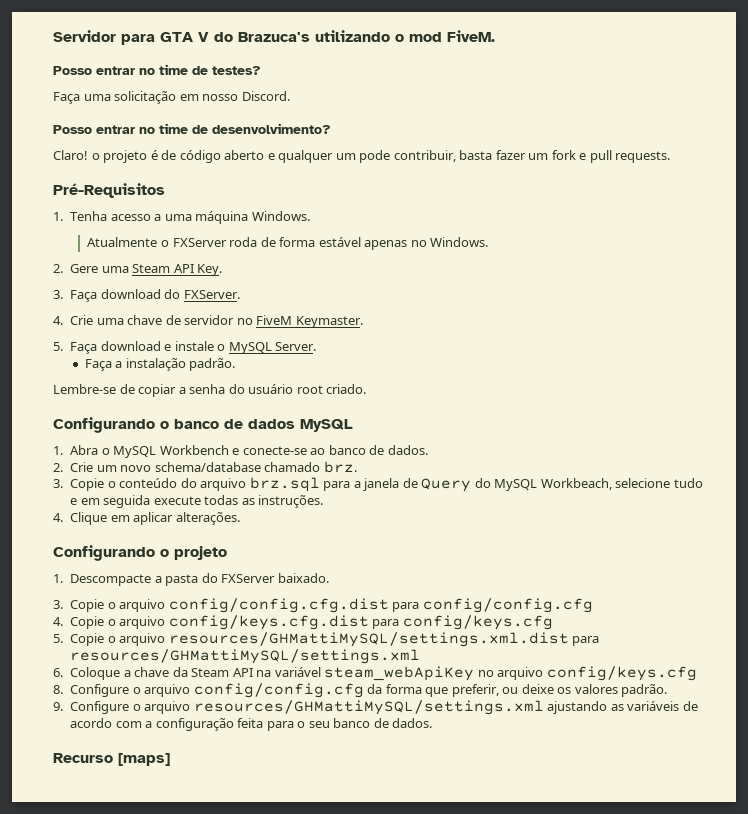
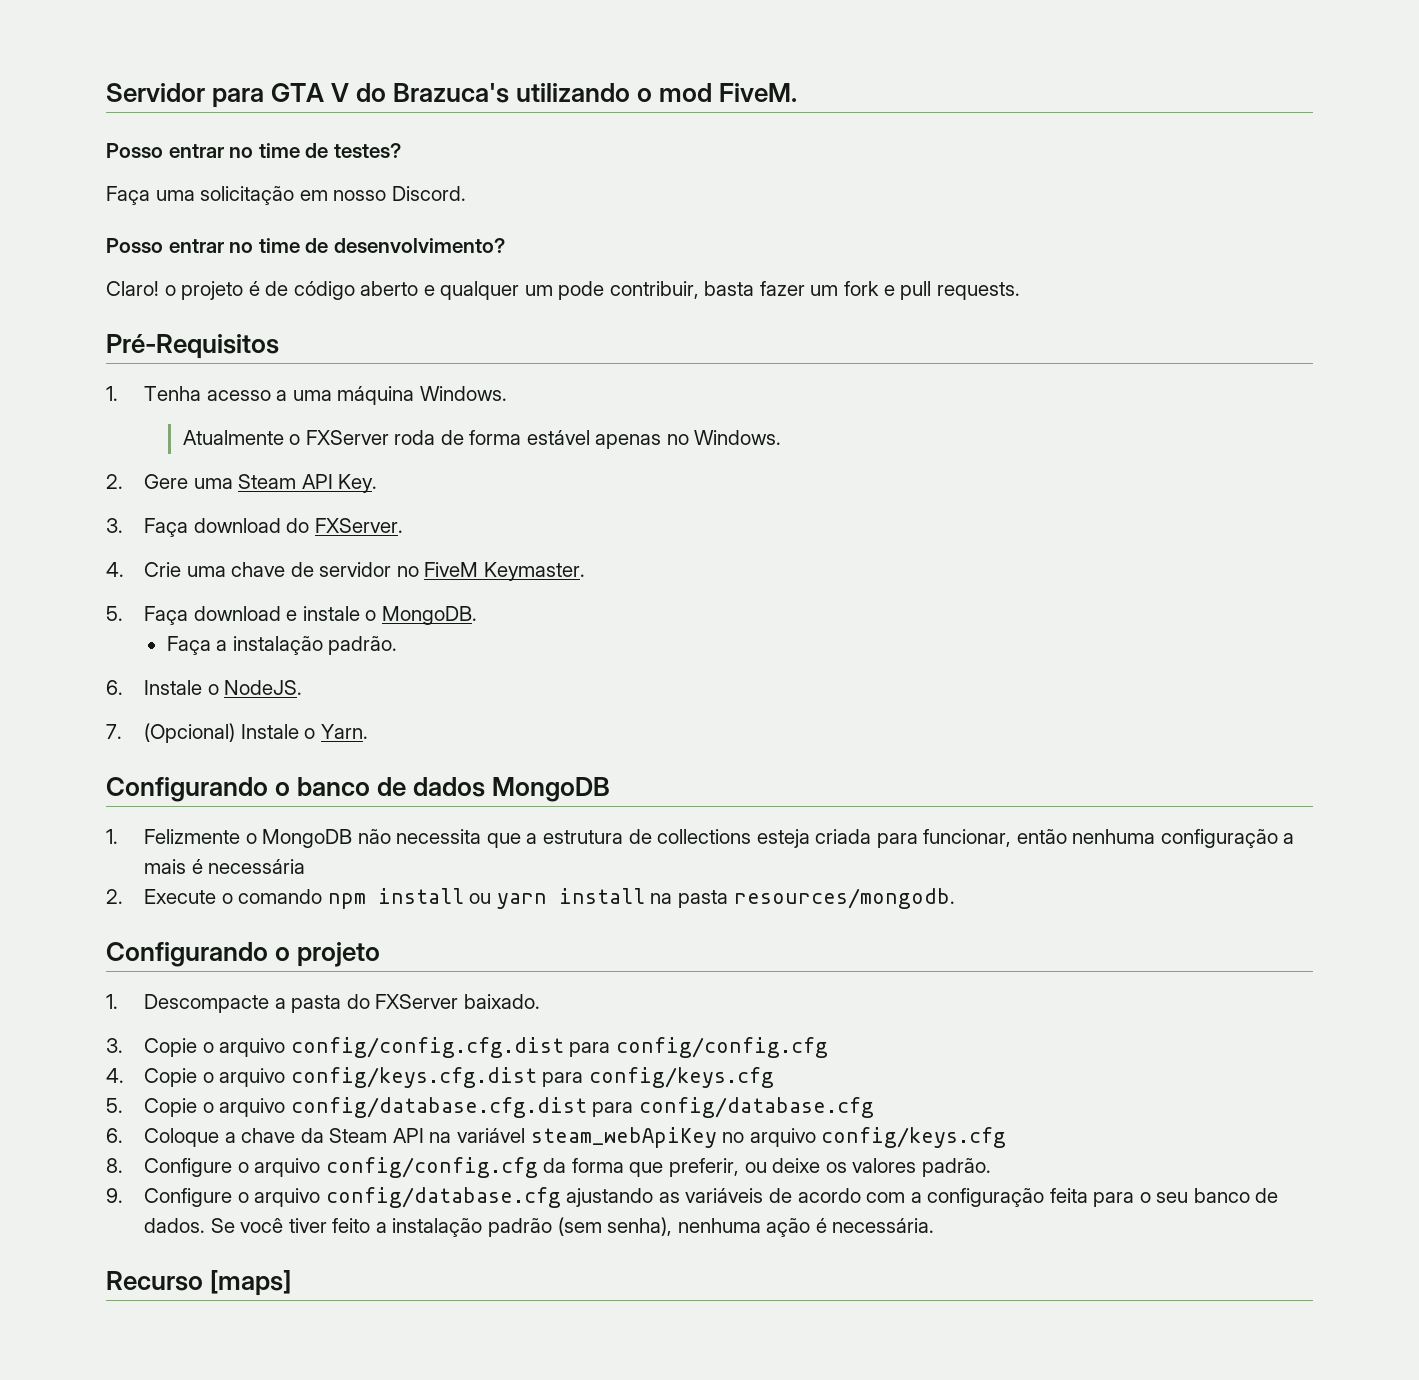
[228,342,317,354] MySQL Server. -> [381,606,477,625] MongoDB.
[53,384,367,397] Lembre-se de copiar a senha do usuário root criado. -> [106,680,303,695] [106,723,368,743] 6. Instale o NodeJS. // 7. (Opcional) Instale o Yarn.
[300,419,353,432] [53,445,428,458] [53,461,357,473] [53,477,703,492] [70,495,324,508] [53,512,240,525] MySQL // 1. Abra o MySQL Workbench e conecte-se ao banco de dados. // 2. Crie um novo schema/database chamado brz. // 3. Copie o conteúdo do arquivo brz.sql para a janela de Query do MySQL Workbeach, selecione tudo e em seguida execute todas as instruções. // 4. Clique em aplicar alterações. -> [492,777,611,802] [106,829,1295,848] [144,859,306,874] [106,888,955,909] MongoDB // 1. Felizmente o MongoDB não necessita que a estrutura de collections esteja criada para funcionar, então nenhuma configuração a mais é necessária // 2. Execute o comando npm install ou yarn install na pasta resources/mongodb.
[168,632,600,647] [70,649,421,664] resources/GHMattiMySQL/settings.xml.dist para resources/GHMattiMySQL/settings.xml -> [290,1097,874,1118] config/database.cfg.dist para config/database.cfg
[193,700,544,715] resources/GHMattiMySQL/settings.xml -> [325,1187,561,1208] config/database.cfg
(433, 723) none -> [210,1217,935,1237] Se você tiver feito a instalação padrão (sem senha), nenhuma ação é necessária.

